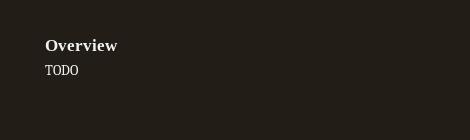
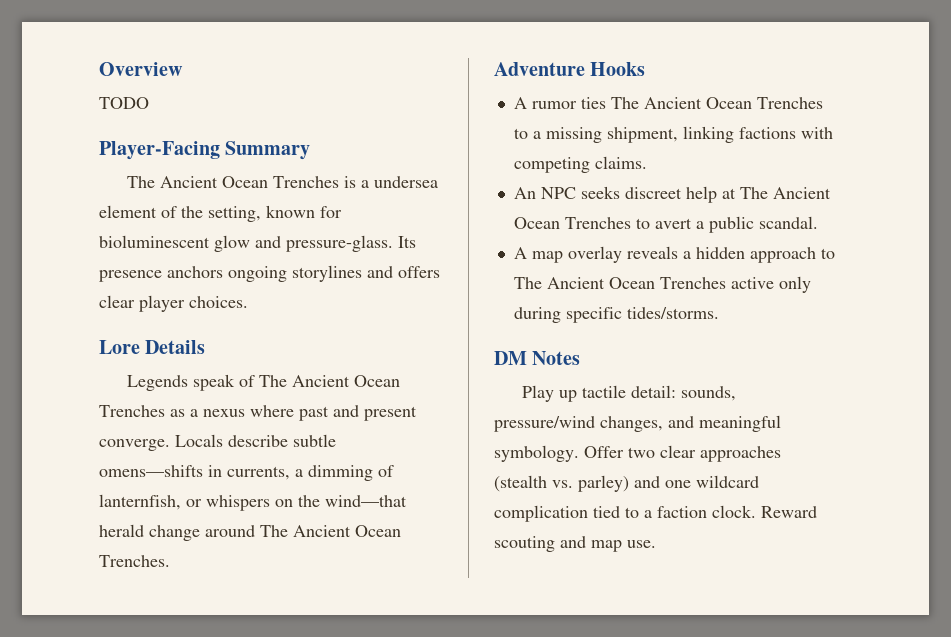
(79, 70) none -> [99,141,311,160] [126,176,438,188] [99,205,342,222] [99,235,416,252] [99,265,440,282] [99,295,248,312] [99,340,206,354] [126,374,400,391] [99,405,417,421] [99,434,336,451] [99,465,394,481] [99,494,407,511] [99,524,401,541] [99,555,170,567] [494,62,646,76] [513,97,823,109] [513,126,833,143] [513,156,647,173] [513,186,831,203] [513,216,818,233] [513,246,835,263] [513,276,811,293] [513,307,719,323] [494,351,581,365] [521,385,736,402] [494,415,781,432] [494,445,781,462] [494,475,759,492] [494,505,817,522] [494,536,656,552] // Player-Facing Summary // The Ancient Ocean Trenches is a undersea element of the setting, known for bioluminescent glow and pressure-glass. Its presence anchors ongoing storylines and offers clear player choices. // Lore Details // Legends speak of The Ancient Ocean Trenches as a nexus where past and present converge. Locals describe subtle omens—shifts in currents, a dimming of lanternfish, or whispers on the wind—that herald change around The Ancient Ocean Trenches. // Adventure Hooks // A rumor ties The Ancient Ocean Trenches to a missing shipment, linking factions with competing claims. // An NPC seeks discreet help at The Ancient Ocean Trenches to avert a public scandal. // A map overlay reveals a hidden approach to The Ancient Ocean Trenches active only during specific tides/storms. // DM Notes // Play up tactile detail: sounds, pressure/wind changes, and meaningful symbology. Offer two clear approaches (stealth vs. parley) and one wildcard complication tied to a faction clock. Reward scouting and map use.

